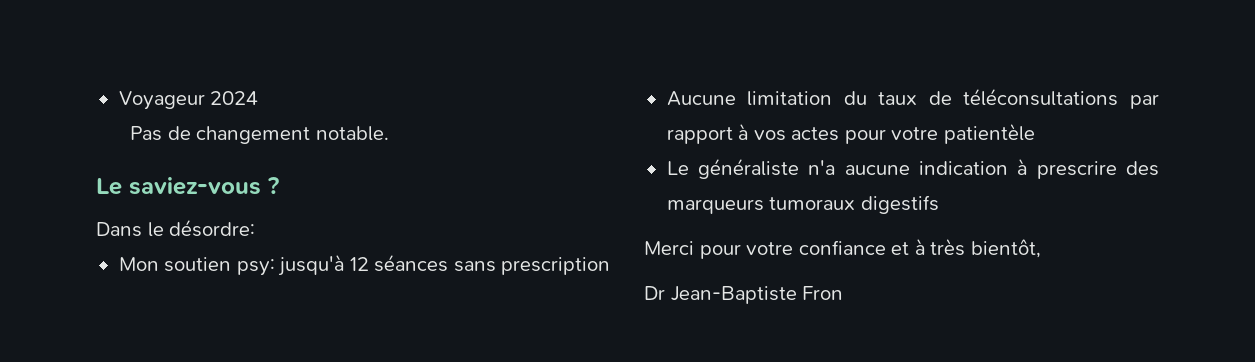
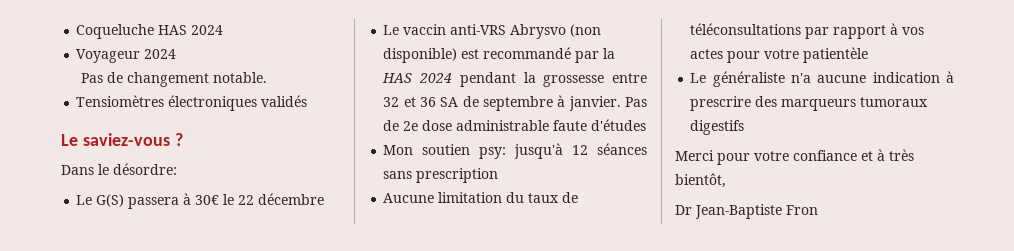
(118, 100) none -> [76,24,224,39] Coqueluche HAS 2024 //
(389, 133) none -> [76,95,308,111] // Tensiomètres électroniques validés
(256, 228) none -> [76,193,325,209] [383,24,602,39] [383,47,616,63] [382,72,647,87] [383,95,647,111] [383,119,647,131] // Le G(S) passera à 30€ le 22 décembre // Le vaccin anti-VRS Abrysvo (non disponible) est recommandé par la HAS 2024 pendant la grossesse entre 32 et 36 SA de septembre à janvier. Pas de 2e dose administrable faute d'études

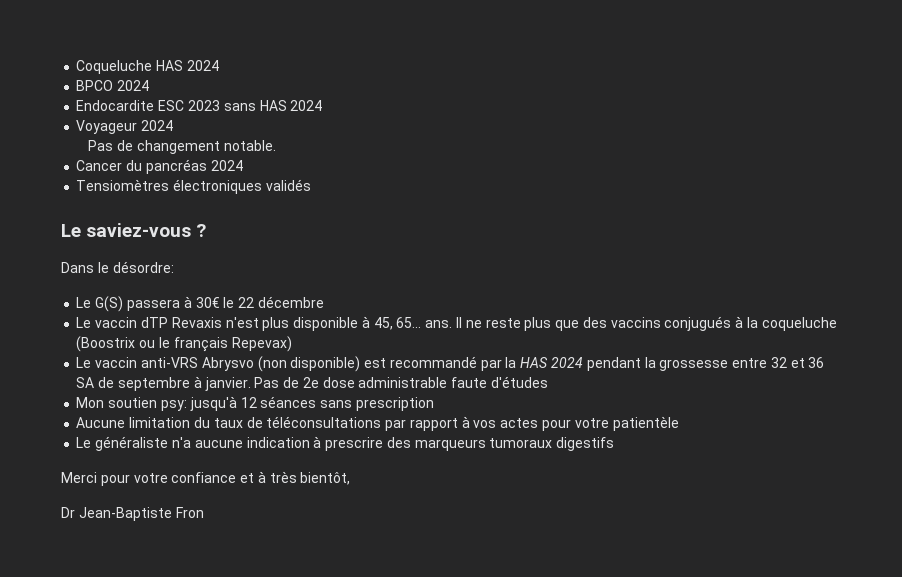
(224, 30) none -> [76,80,150,91] [76,100,323,111] // BPCO 2024 // Endocardite ESC 2023 sans HAS 2024
(267, 77) none -> [76,159,243,174] // Cancer du pancréas 2024
(325, 199) none -> [76,316,837,331] [76,336,292,352] // Le vaccin dTP Revaxis n'est plus disponible à 45, 65... ans. Il ne reste plus que des vaccins conjugués à la coqueluche (Boostrix ou le français Repevax)

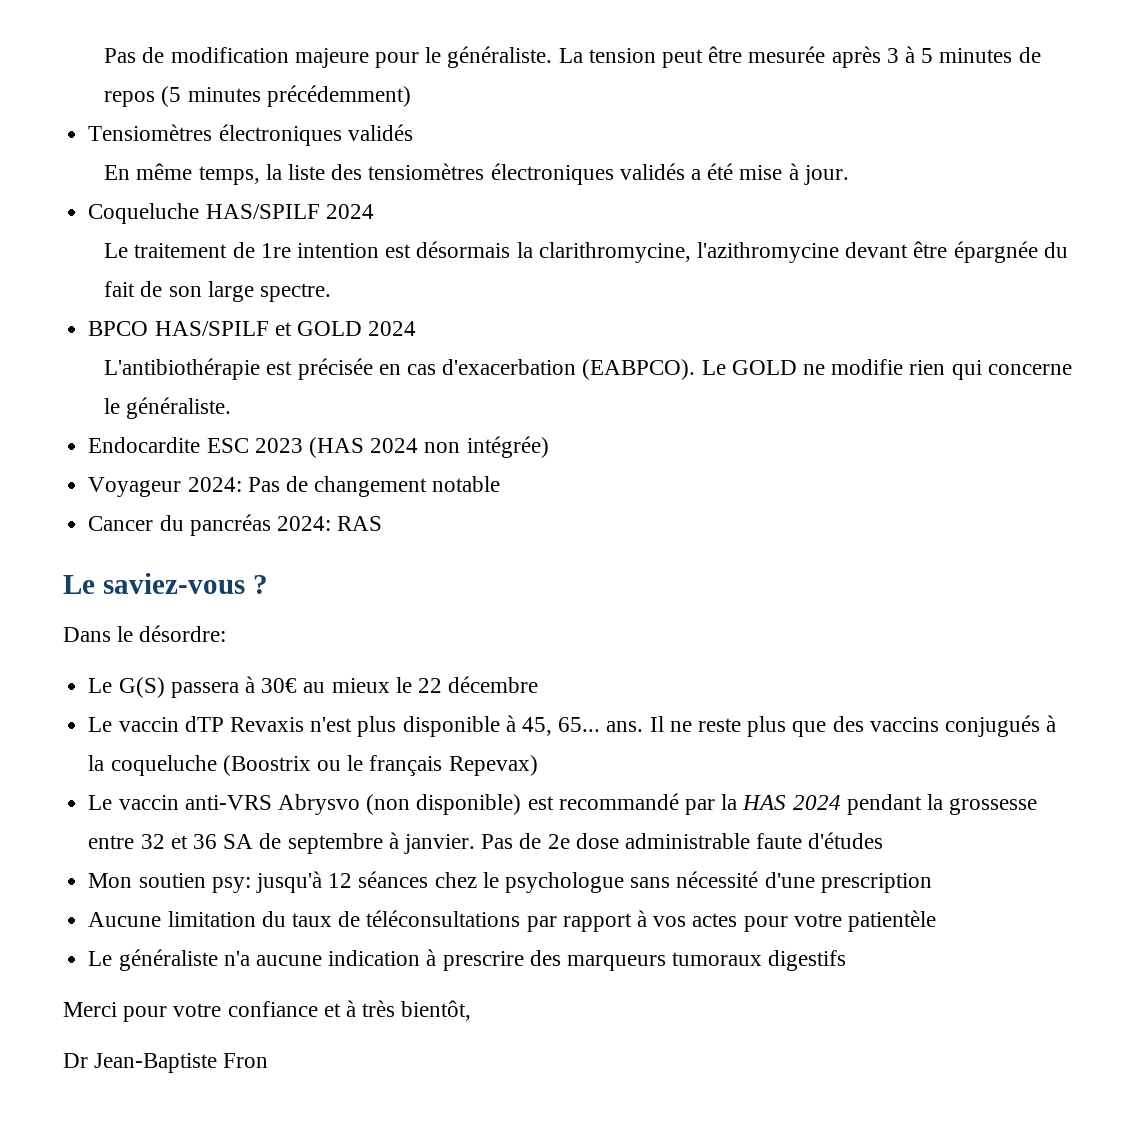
[76,60,219,74] [76,80,150,91] Coqueluche HAS 2024 // BPCO 2024 -> [104,46,1041,68] [104,85,411,107] [88,124,413,146] [104,163,849,185] [88,203,374,224] [104,241,1068,263] [104,281,331,302] [88,321,417,336] [104,358,1072,380] [104,397,232,419] Pas de modification majeure pour le généraliste. La tension peut être mesurée après 3 à 5 minutes de repos (5 minutes précédemment) // Tensiomètres électroniques validés // En même temps, la liste des tensiomètres électroniques validés a été mise à jour. // Coqueluche HAS/SPILF 2024 // Le traitement de 1re intention est désormais la clarithromycine, l'azithromycine devant être épargnée du fait de son large spectre. // BPCO HAS/SPILF et GOLD 2024 // L'antibiothérapie est précisée en cas d'exacerbation (EABPCO). Le GOLD ne modifie rien qui concerne le généraliste.
[223,100,323,111] sans HAS 2024 -> [308,436,549,458] (HAS 2024 non intégrée)
[141,120,174,131] 2024 // -> [187,477,242,492] 2024:
[223,140,276,151] notable. -> [432,476,501,492] notable
[210,160,243,171] [76,179,311,194] 2024 // Tensiomètres électroniques validés -> [276,516,383,531] 2024: RAS
(220, 302) none -> [303,678,390,693] au mieux
[320,400,353,408] sans -> [434,871,815,893] chez le psychologue sans nécessité d'une

